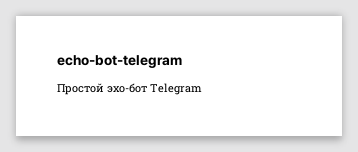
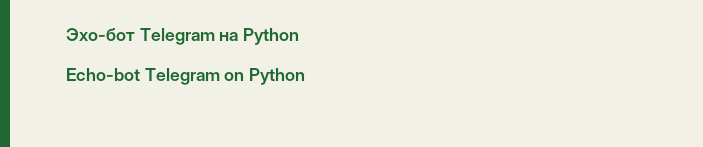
[57,55,182,68] [57,83,202,95] echo-bot-telegram // Простой эхо-бот Telegram -> [66,28,300,45] [66,68,306,85] Эхо-бот Telegram на Python // Echo-bot Telegram on Python

